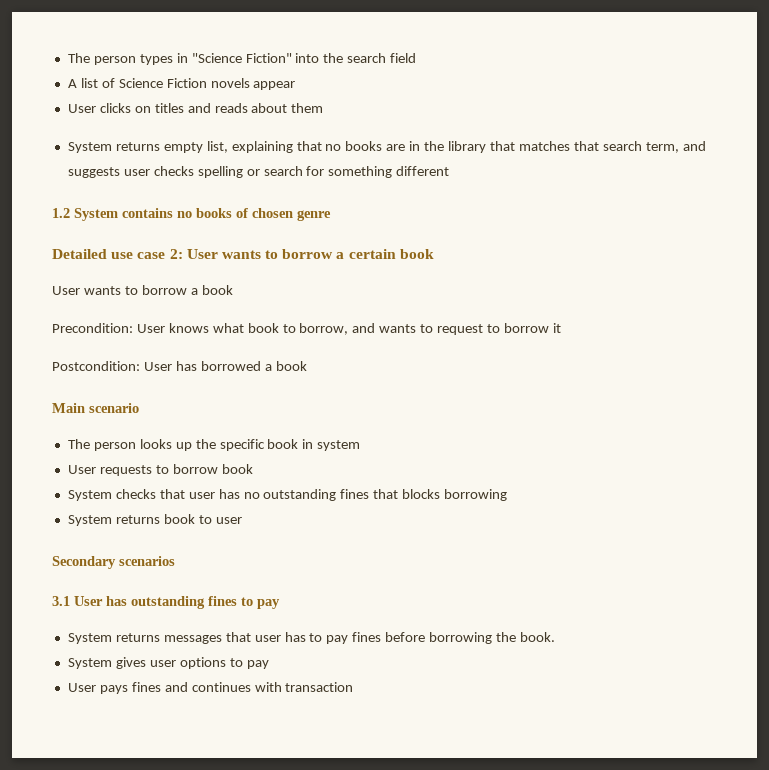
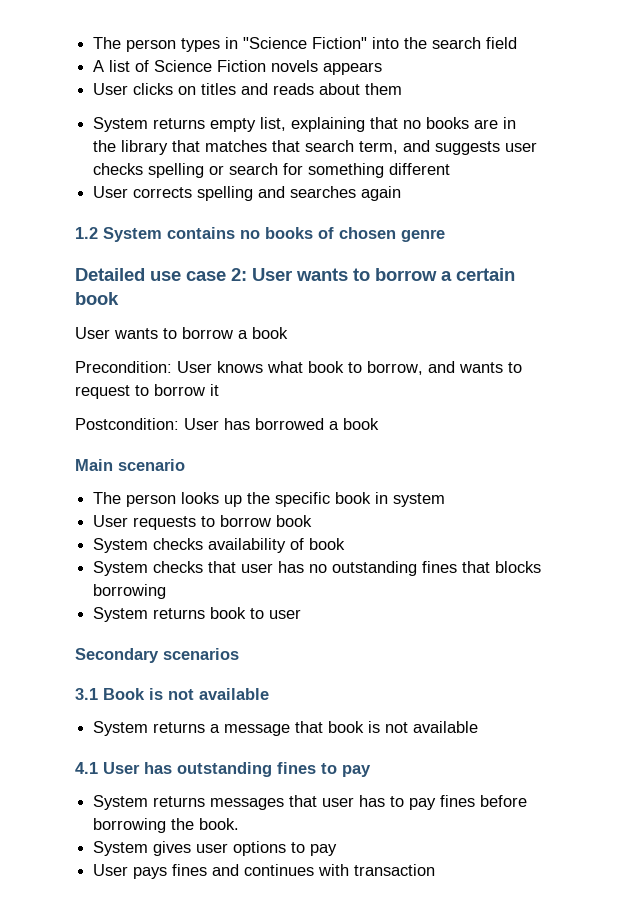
[253,81,296,90] appear -> [323,62,383,75] appears
(450, 171) none -> [93,186,402,201] // User corrects spelling and searches again
(253, 469) none -> [93,538,346,553] // System checks availability of book
(70, 601) none -> [103,688,269,700] [93,721,479,736] [75,762,98,774] Book is not available // System returns a message that book is not available // 4.1

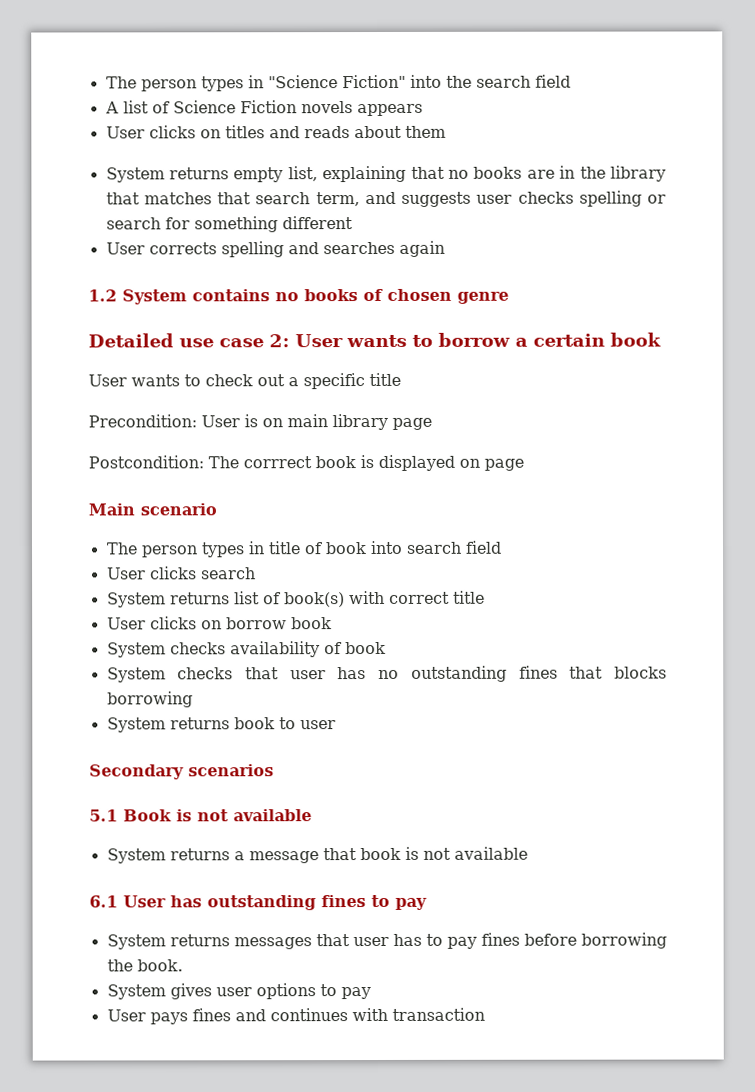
[182,327,288,339] [75,361,522,375] [75,384,219,399] [75,418,379,430] [75,459,185,471] [93,492,446,507] [93,515,216,530] borrow a book // Precondition: User knows what book to borrow, and wants to request to borrow it // Postcondition: User has borrowed a book // Main scenario // The person looks up the specific book in system // User requests to -> [205,372,401,390] [88,413,432,431] [88,454,524,471] [88,503,217,516] [105,540,502,558] [106,566,256,580] [106,590,485,608] [106,616,222,630] check out a specific title // Precondition: User is on main library page // Postcondition: The corrrect book is displayed on page // Main scenario // The person types in title of book into search field // User clicks search // System returns list of book(s) with correct title // User clicks on
[75,688,98,700] 3.1 -> [89,809,118,822] 5.1
[75,762,98,774] 4.1 -> [89,895,118,908] 6.1

